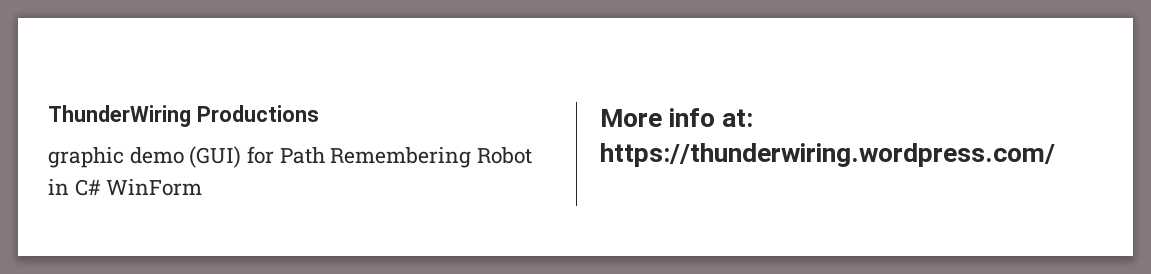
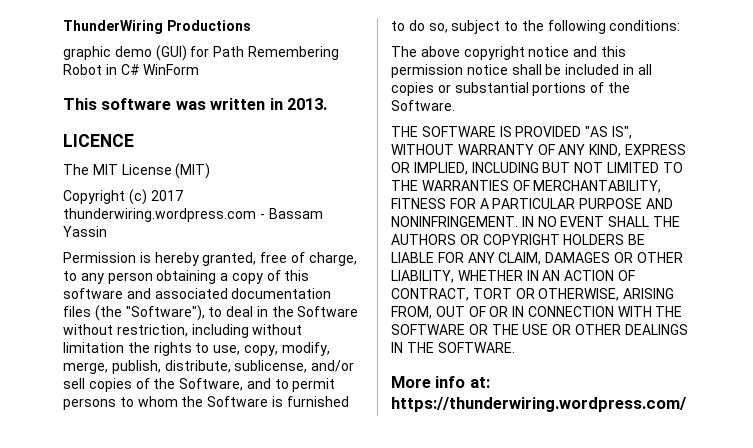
(203, 187) none -> [63,98,328,110] [63,134,134,147] [63,163,211,179] [63,189,183,205] [63,208,323,222] [63,226,107,237] [63,252,357,266] [63,270,310,284] [63,288,332,299] [63,305,359,321] [63,324,303,338] [63,342,330,356] [63,360,355,374] [63,378,336,392] [63,396,349,410] [391,20,681,34] [391,46,626,60] [391,64,652,78] [391,82,630,96] [391,100,455,111] [391,126,632,139] [391,144,686,157] [391,162,683,175] [391,180,662,193] [391,198,673,209] [391,216,680,227] [391,234,646,245] [391,252,683,265] [391,270,635,283] [391,288,675,301] [391,306,683,319] [391,324,688,335] [391,342,515,353] // This software was written in 2013. // LICENCE // The MIT License (MIT) // Copyright (c) 2017 thunderwiring.wordpress.com - Bassam Yassin // Permission is hereby granted, free of charge, to any person obtaining a copy of this software and associated documentation files (the "Software"), to deal in the Software without restriction, including without limitation the rights to use, copy, modify, merge, publish, distribute, sublicense, and/or sell copies of the Software, and to permit persons to whom the Software is furnished to do so, subject to the following conditions: // The above copyright notice and this permission notice shall be included in all copies or substantial portions of the Software. // THE SOFTWARE IS PROVIDED "AS IS", WITHOUT WARRANTY OF ANY KIND, EXPRESS OR IMPLIED, INCLUDING BUT NOT LIMITED TO THE WARRANTIES OF MERCHANTABILITY, FITNESS FOR A PARTICULAR PURPOSE AND NONINFRINGEMENT. IN NO EVENT SHALL THE AUTHORS OR COPYRIGHT HOLDERS BE LIABLE FOR ANY CLAIM, DAMAGES OR OTHER LIABILITY, WHETHER IN AN ACTION OF CONTRACT, TORT OR OTHERWISE, ARISING FROM, OUT OF OR IN CONNECTION WITH THE SOFTWARE OR THE USE OR OTHER DEALINGS IN THE SOFTWARE.

